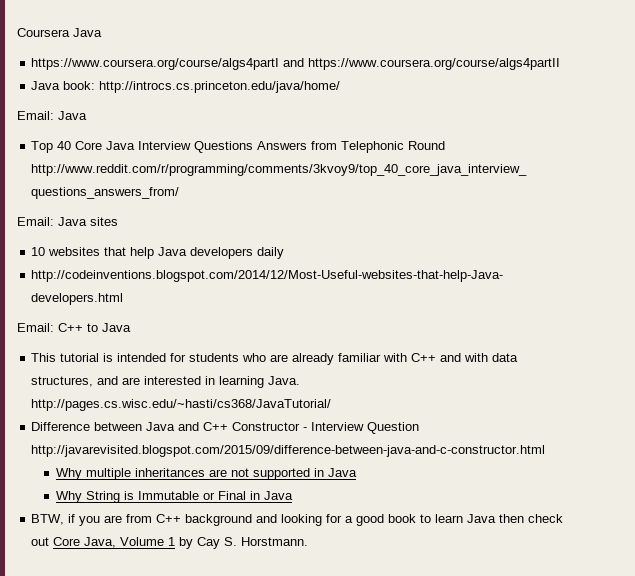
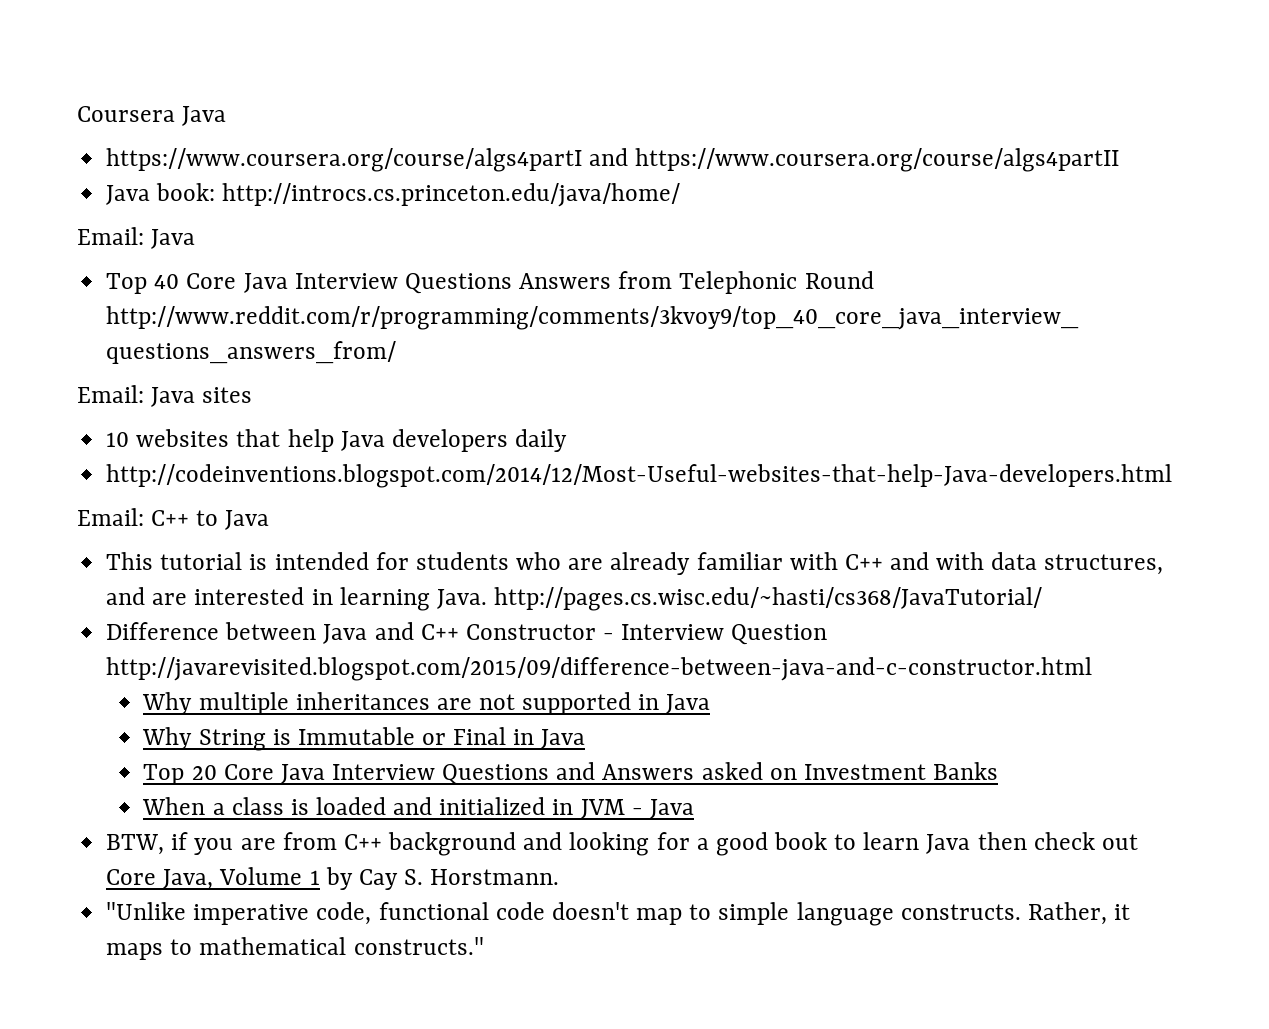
(293, 495) none -> [143,762,999,785] [142,797,694,819] // Top 20 Core Java Interview Questions and Answers asked on Investment Banks // When a class is loaded and initialized in JVM - Java
(309, 541) none -> [106,902,1131,926] [106,937,484,960] // "Unlike imperative code, functional code doesn't map to simple language constructs. Rather, it maps to mathematical constructs."

